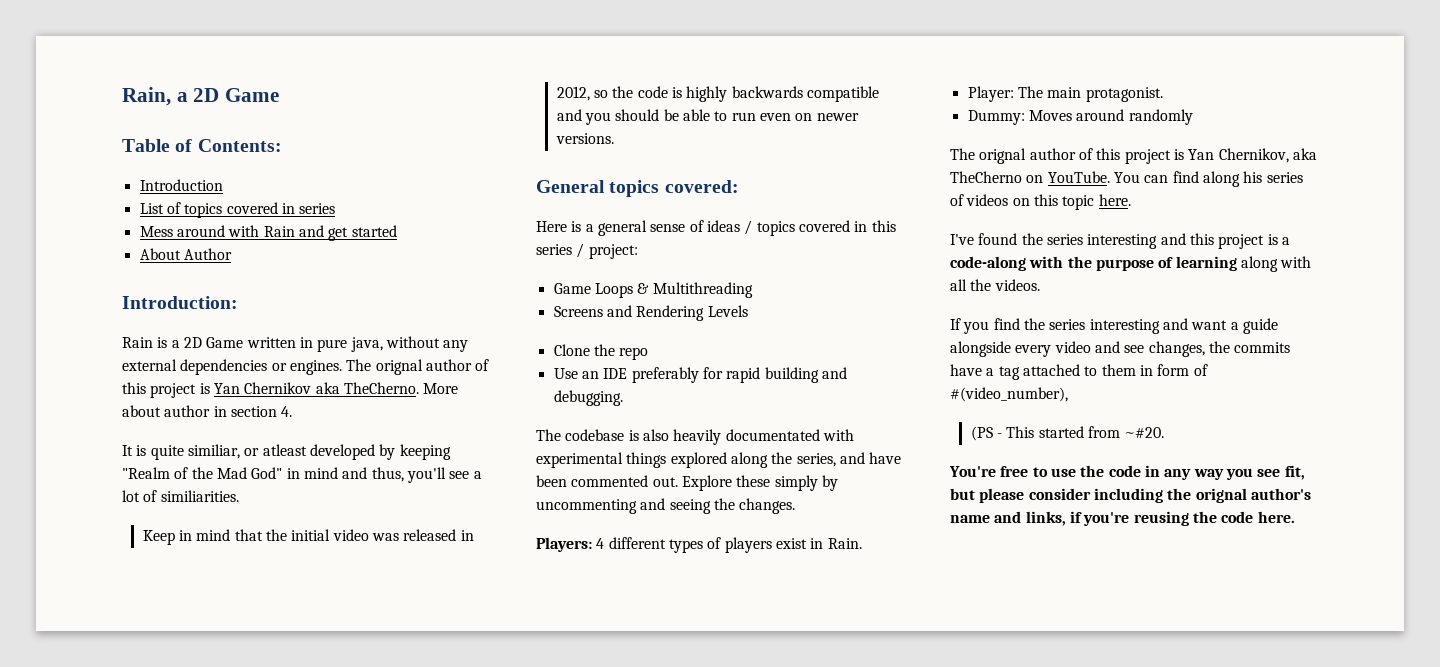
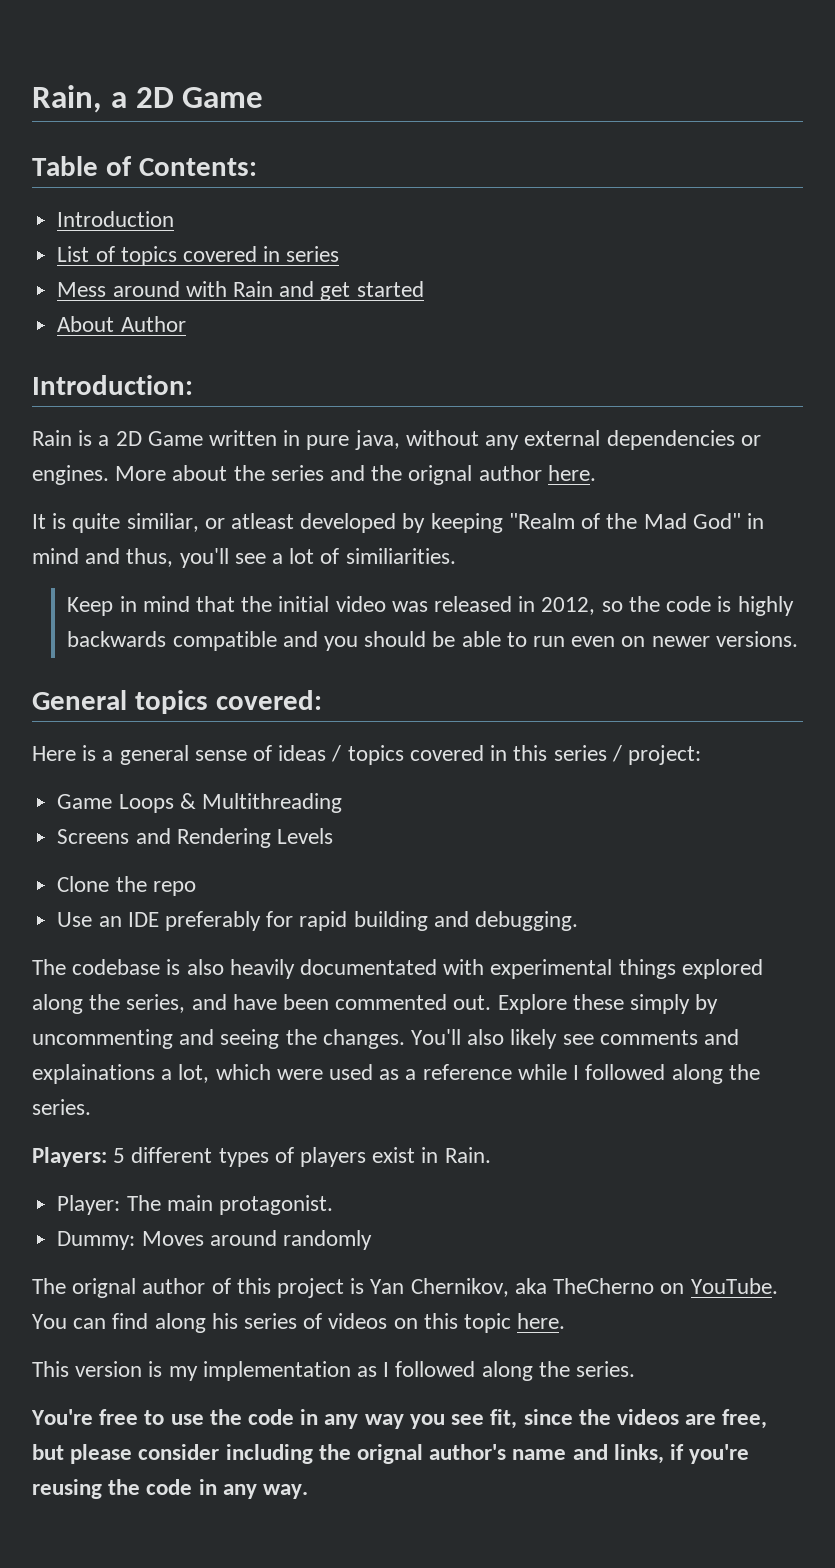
[346,359,490,375] [122,382,459,398] [122,405,293,417] The orignal author of this project is Yan Chernikov aka TheCherno. More about author in section 4. -> [115,465,596,485] More about the series and the orignal author here.
(796, 506) none -> [411,1029,740,1049] [32,1064,760,1084] [32,1099,91,1115] You'll also likely see comments and explainations a lot, which were used as a reference while I followed along the series.
[596,538,605,549] 4 -> [113,1148,126,1163] 5
[950,233,1290,249] [950,256,1312,272] [950,279,1040,291] [950,318,1278,334] [950,341,1291,357] [950,364,1208,380] [950,387,1068,402] [970,426,1165,441] I've found the series interesting and this project is a code-along with the purpose of learning along with all the videos. // If you find the series interesting and want a guide alongside every video and see changes, the commits have a tag attached to them in form of #(video_number), // (PS - This started from ~#20. -> [32,1361,636,1381] This version is my implementation as I followed along the series.
(1305, 472) none -> [523,1409,768,1429] since the videos are free,
[1257,511,1295,523] here. -> [198,1479,309,1499] in any way.

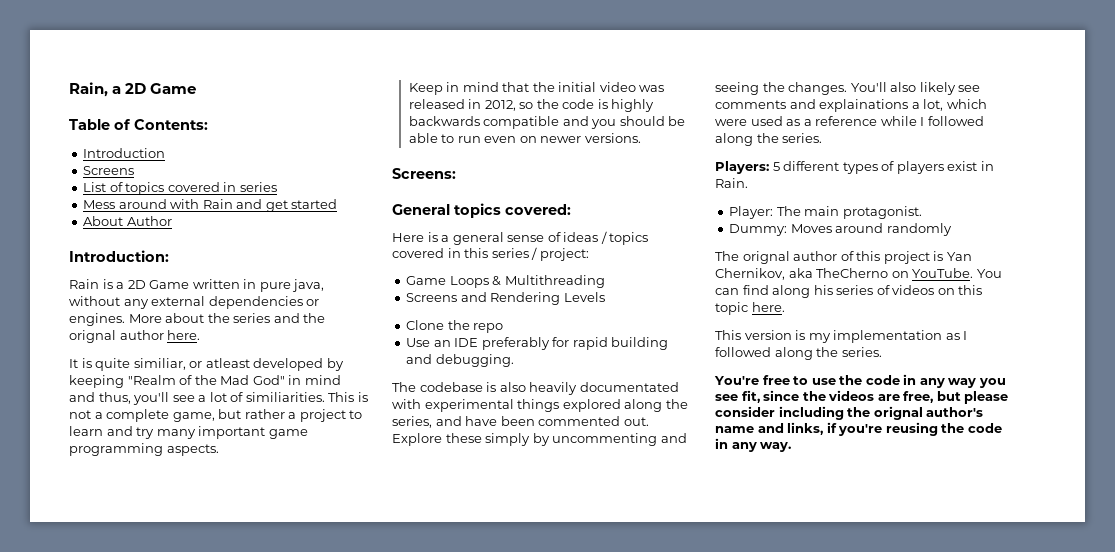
(175, 219) none -> [83,166,135,175] // Screens
(456, 556) none -> [328,392,368,402] [69,409,363,422] [69,426,308,439] [69,443,219,456] This is not a complete game, but rather a project to learn and try many important game programming aspects.
(798, 639) none -> [392,168,456,179] // Screens:

